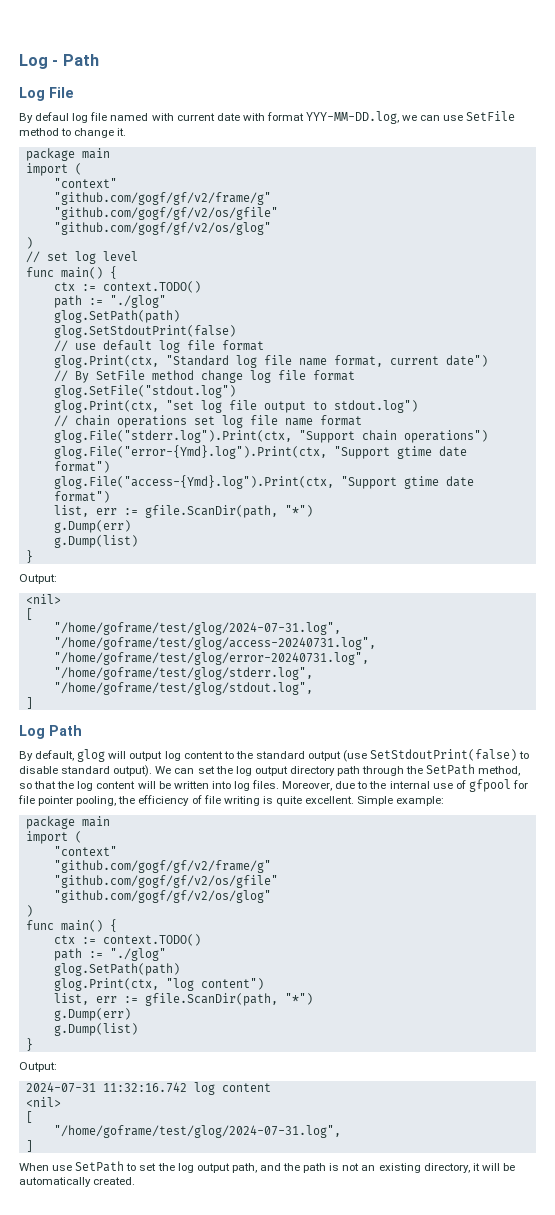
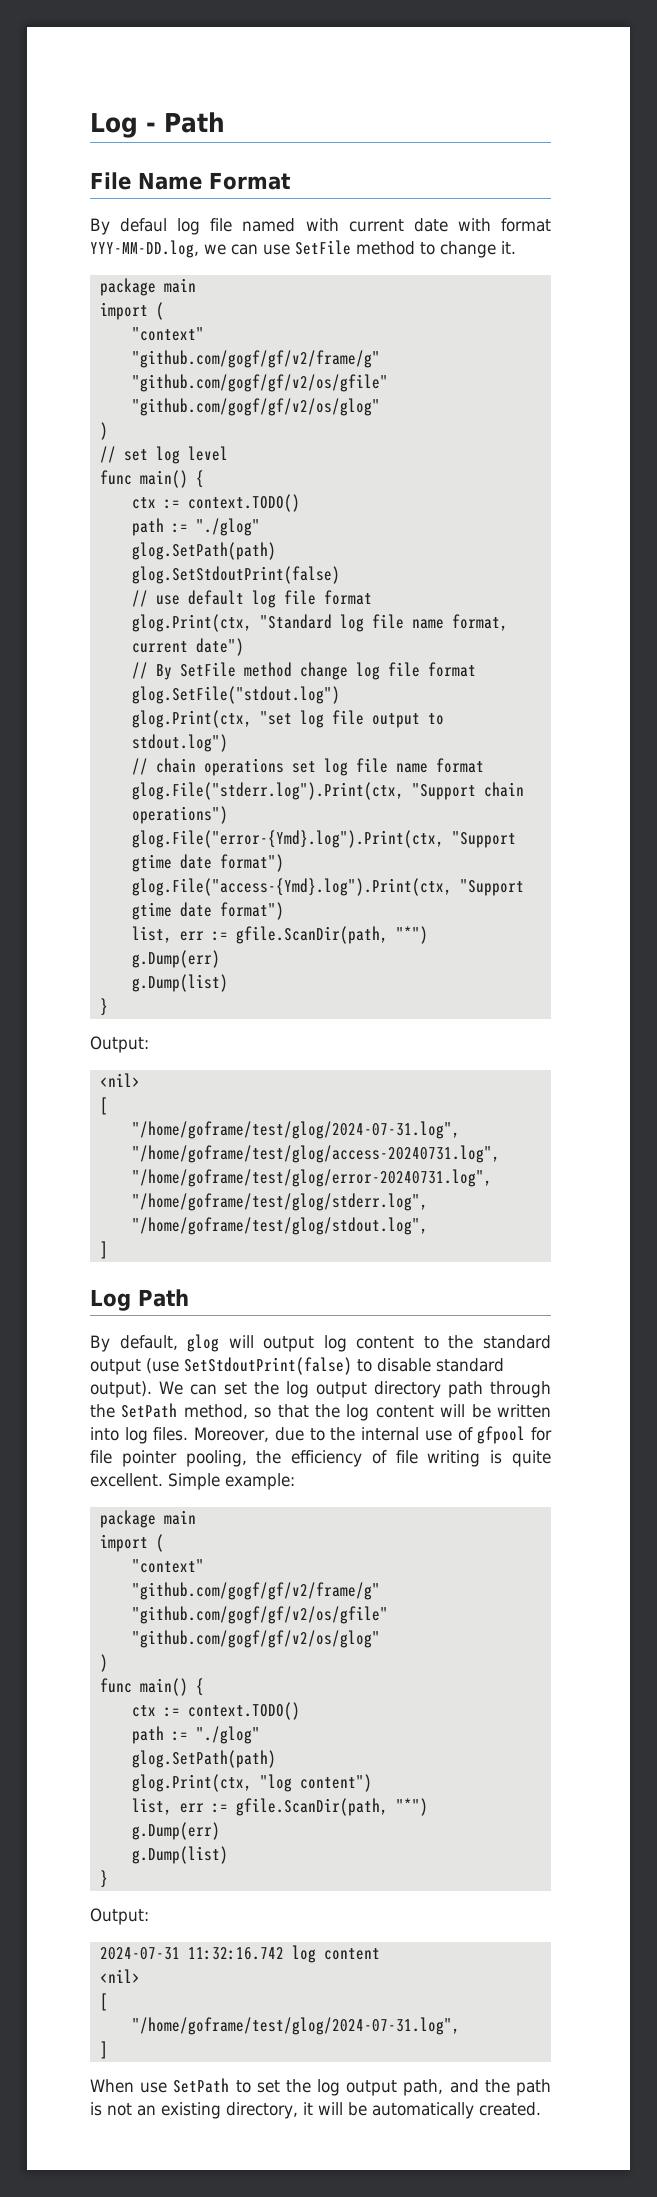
[19,87,45,101] Log -> (225, 122) none
(74, 92) none -> [138,172,291,190] Name Format

